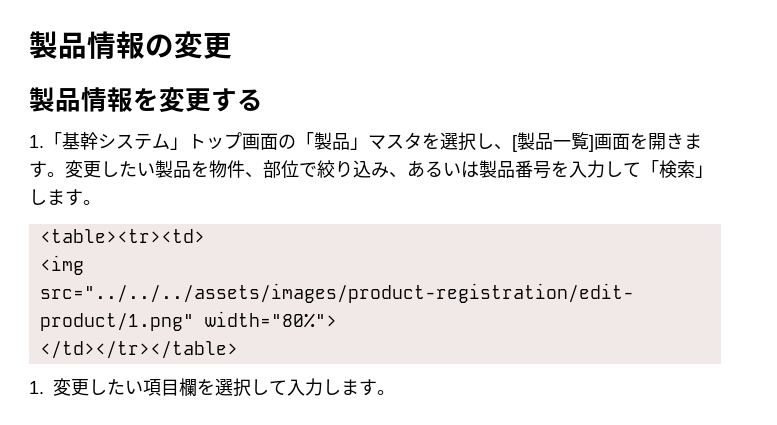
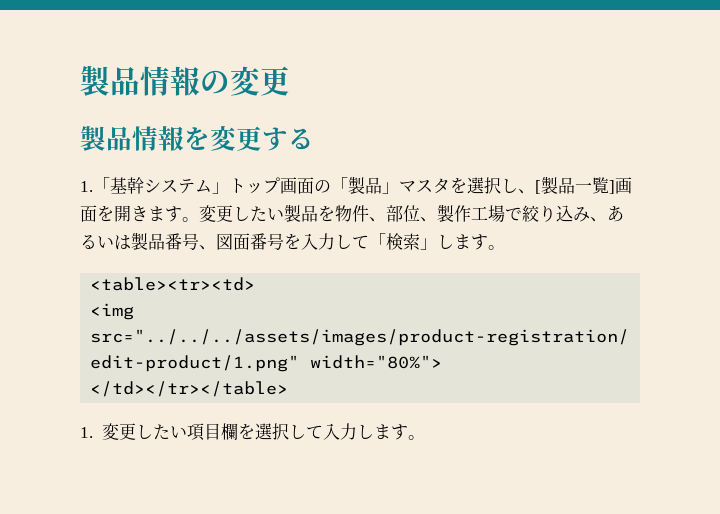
(299, 169) none -> [420,204,505,222] 、製作工場
(551, 170) none -> [199,233,284,250] 、図面番号

